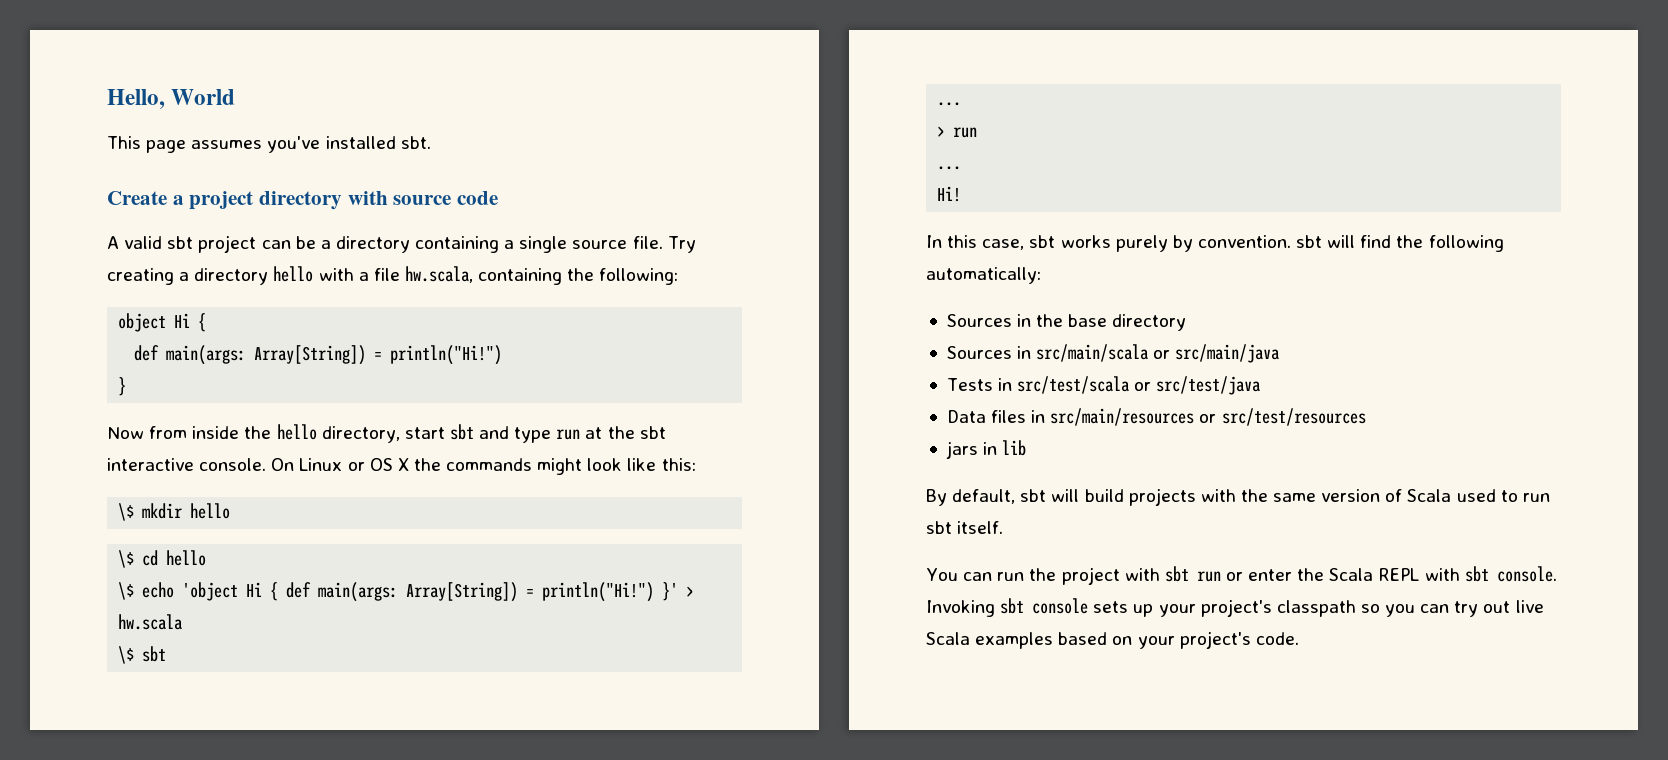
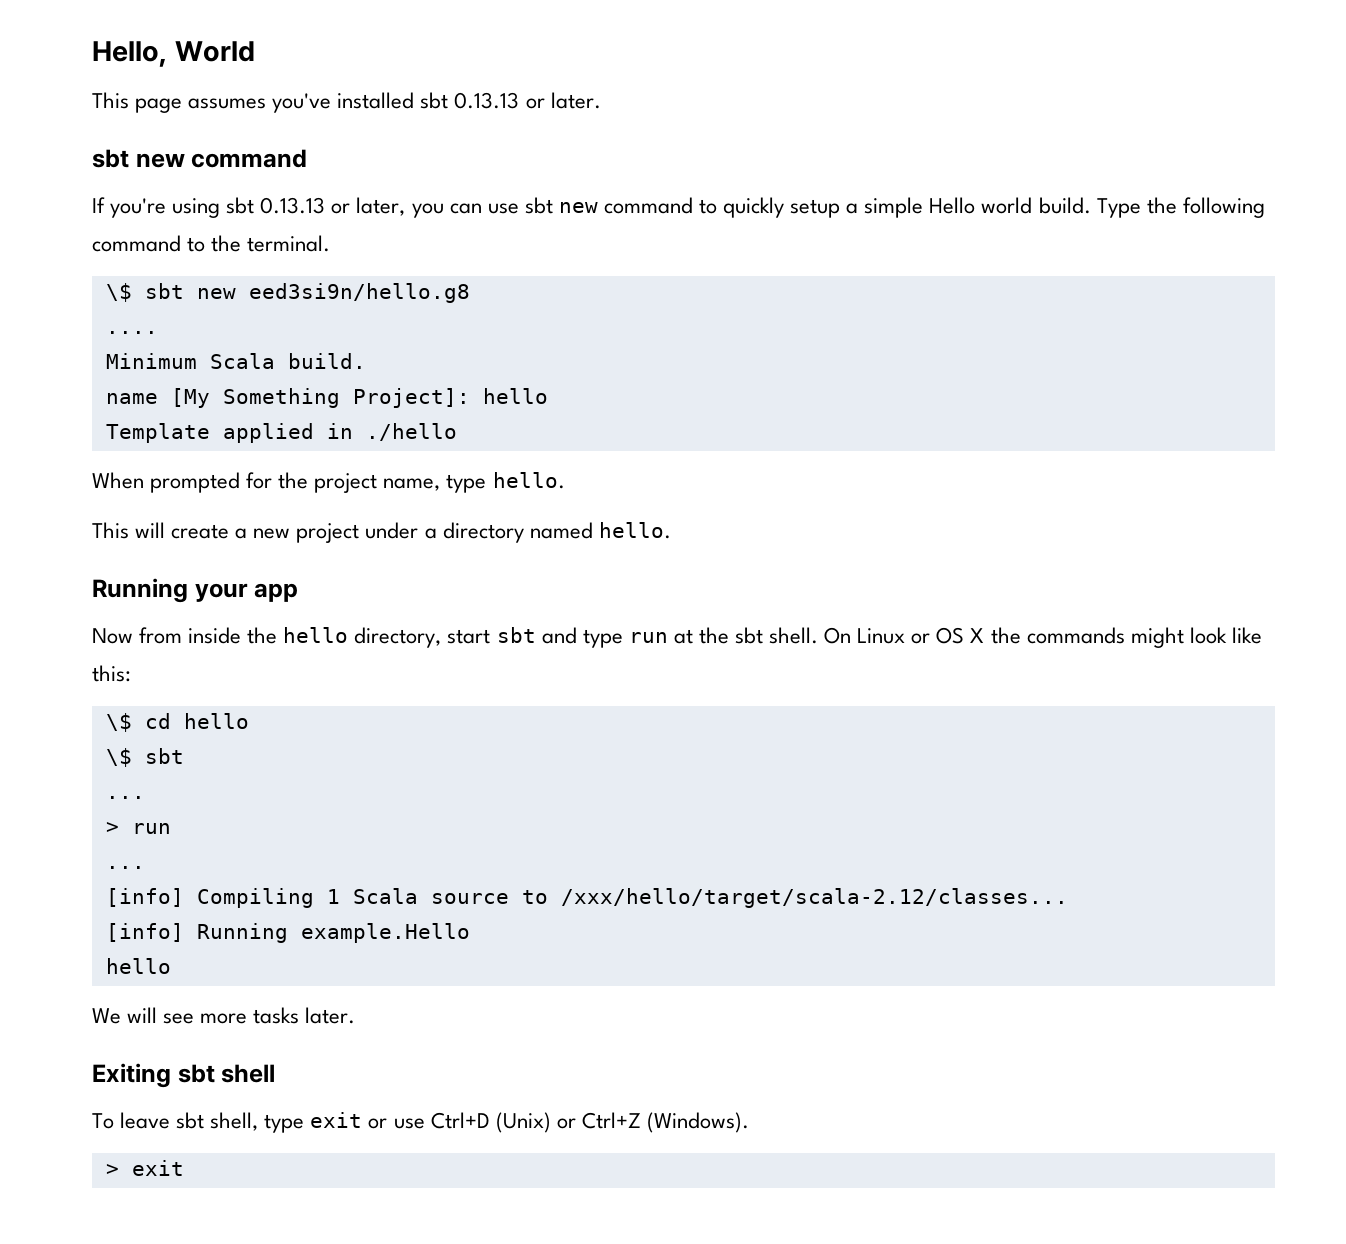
[400,136,431,149] [107,191,499,210] [107,235,696,253] [107,266,679,285] [118,313,207,332] [134,345,503,365] [118,377,127,396] sbt. // Create a project directory with source code // A valid sbt project can be a directory containing a single source file. Try creating a directory hello with a file hw.scala, containing the following: // object Hi { // def main(args: Array[String]) = println("Hi!") // } -> [420,92,601,109] [92,149,308,168] [92,197,1265,218] [92,235,331,252] [105,283,470,303] [105,331,158,334] [105,353,366,369] [105,388,548,408] [105,423,457,443] [92,472,565,493] [92,522,671,543] [92,578,299,603] sbt 0.13.13 or later. // sbt new command // If you're using sbt 0.13.13 or later, you can use sbt new command to quickly setup a simple Hello world build. Type the following command to the terminal. // \$ sbt new eed3si9n/hello.g8 // .... // Minimum Scala build. // name [My Something Project]: hello // Template applied in ./hello // When prompted for the project name, type hello. // This will create a new project under a directory named hello. // Running your app
[107,458,267,471] interactive console. -> [769,627,819,644] shell.
[118,503,231,521] // \$ mkdir hello -> (131, 673) none
[118,582,695,602] [118,614,183,630] // \$ echo 'object Hi { def main(args: Array[String]) = println("Hi!") }' > hw.scala -> (249, 721) none
[937,186,962,202] [926,235,1504,252] [926,267,1041,284] [946,314,1187,331] [946,344,1280,363] [946,376,1261,395] [946,408,1366,426] [945,440,1027,459] [926,488,1550,506] [926,521,1004,534] [926,566,1557,585] [926,598,1544,617] [926,631,1299,649] Hi! // In this case, sbt works purely by convention. sbt will find the following automatically: // Sources in the base directory // Sources in src/main/scala or src/main/java // Tests in src/test/scala or src/test/java // Data files in src/main/resources or src/test/resources // jars in lib // By default, sbt will build projects with the same version of Scala used to run sbt itself. // You can run the project with sbt run or enter the Scala REPL with sbt console. Invoking sbt console sets up your project's classpath so you can try out live Scala examples based on your project's code. -> [105,888,1068,908] [105,923,470,943] [105,958,171,974] [92,1007,356,1024] [92,1063,276,1088] [92,1112,749,1133] [105,1160,184,1176] [info] Compiling 1 Scala source to /xxx/hello/target/scala-2.12/classes... // [info] Running example.Hello // hello // We will see more tasks later. // Exiting sbt shell // To leave sbt shell, type exit or use Ctrl+D (Unix) or Ctrl+Z (Windows). // > exit

